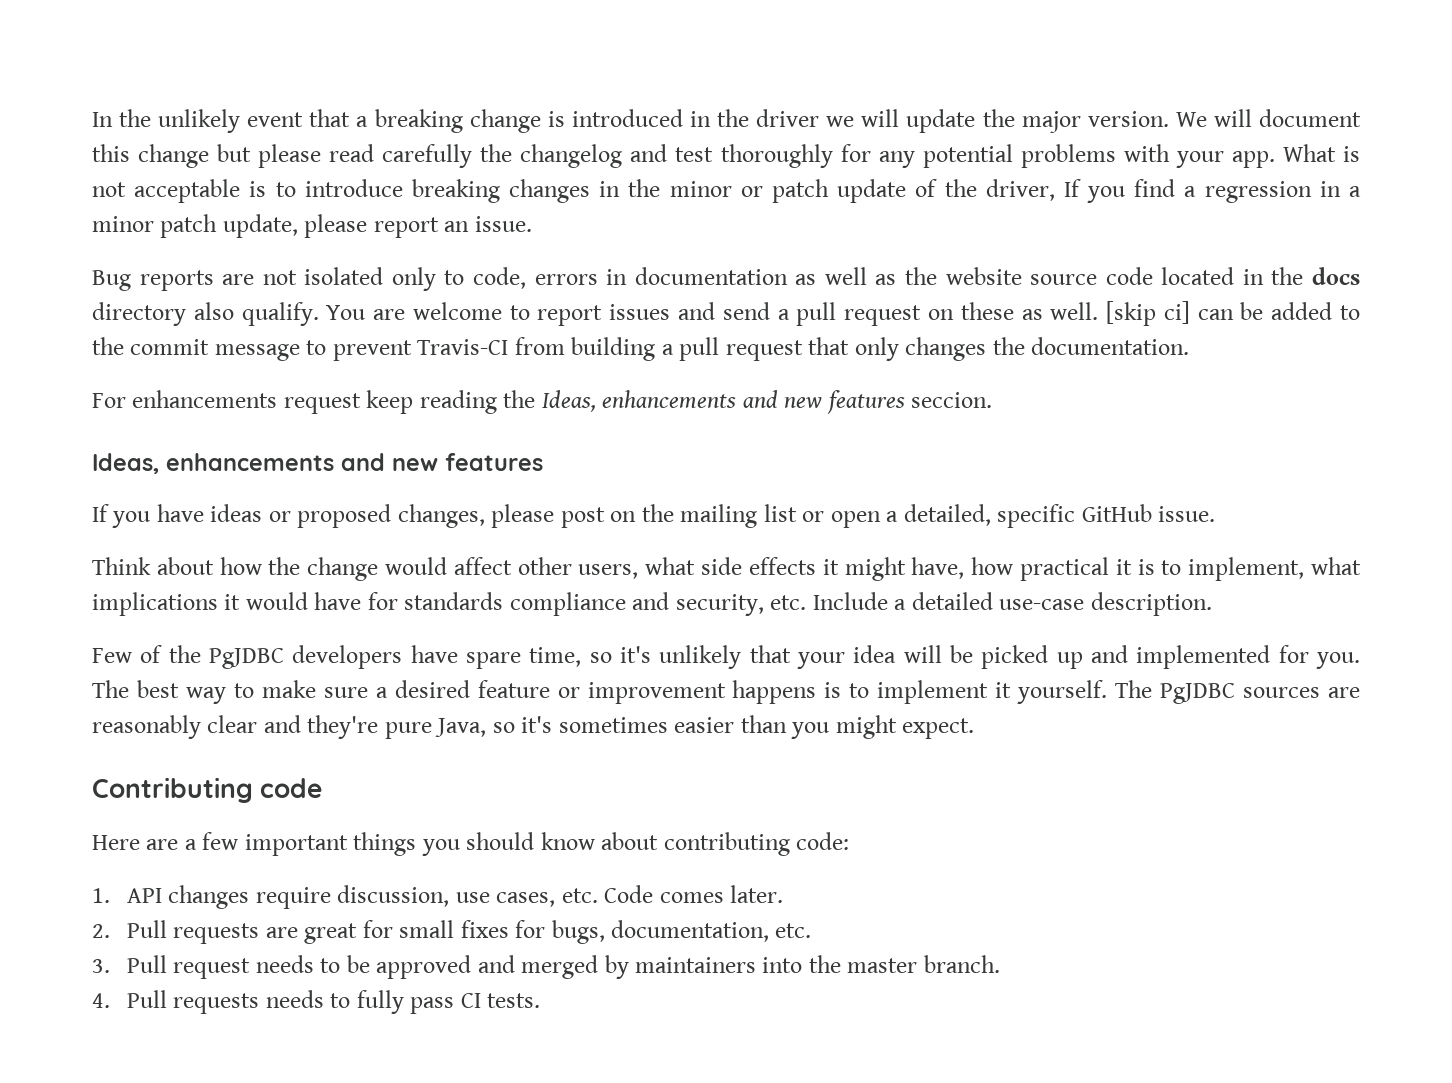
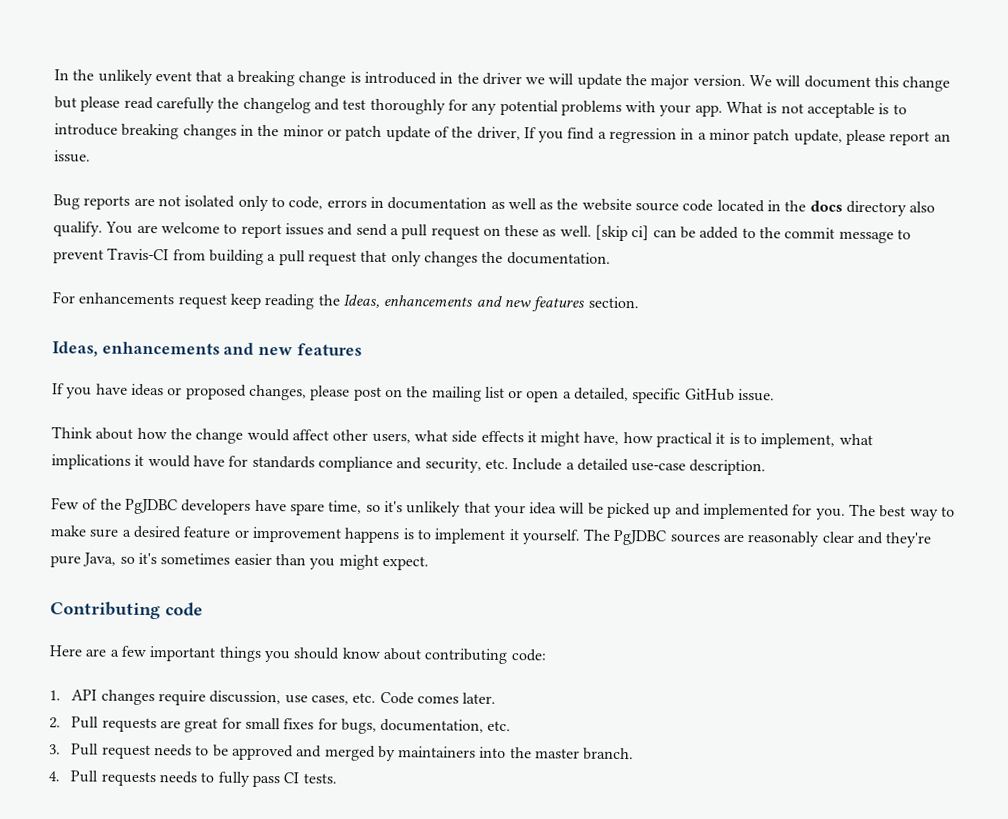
[911,392,993,408] seccion. -> [587,296,639,309] section.

